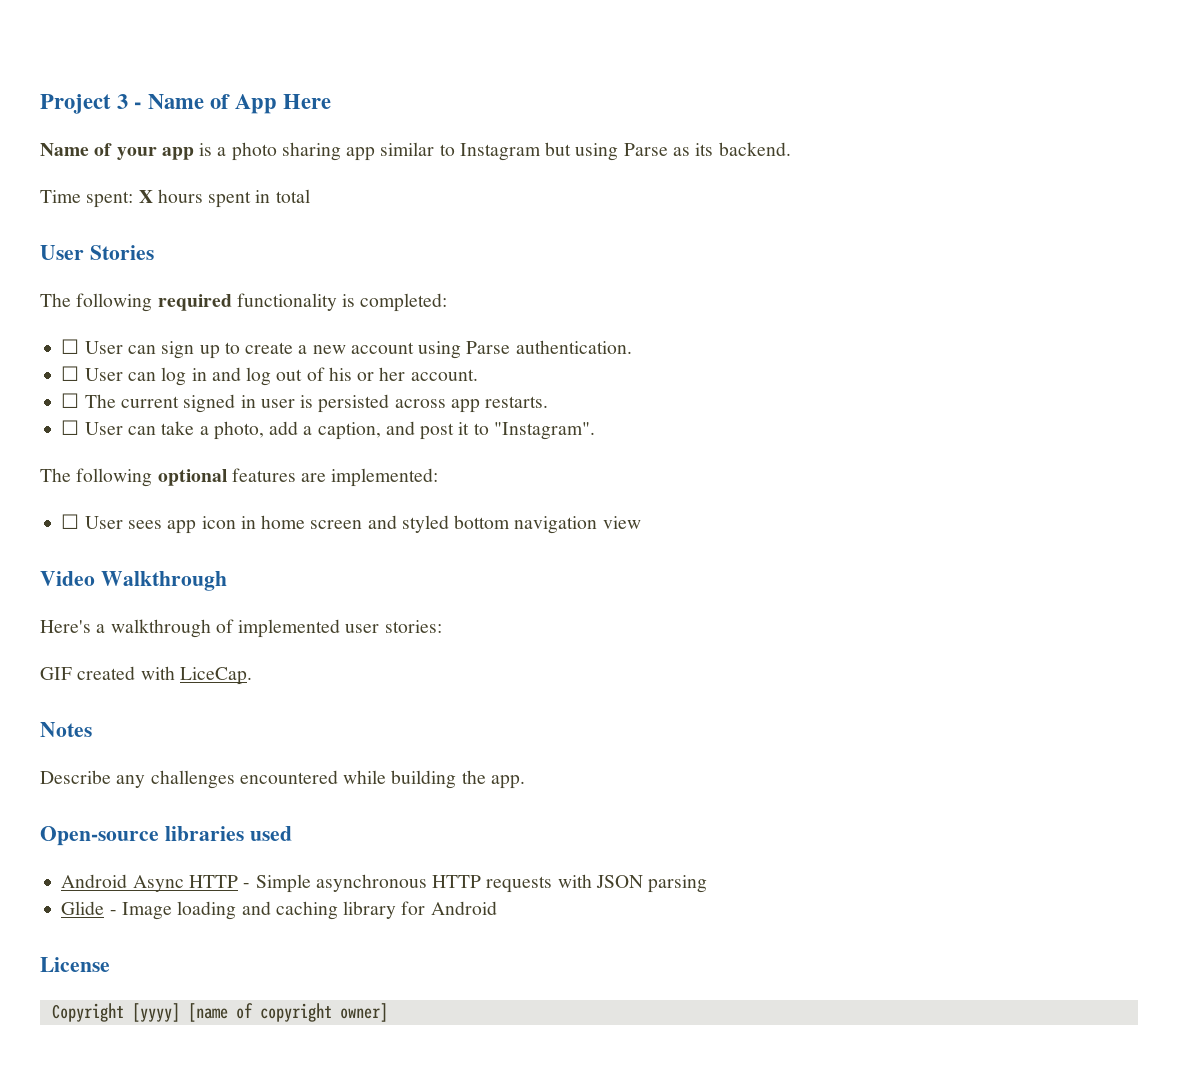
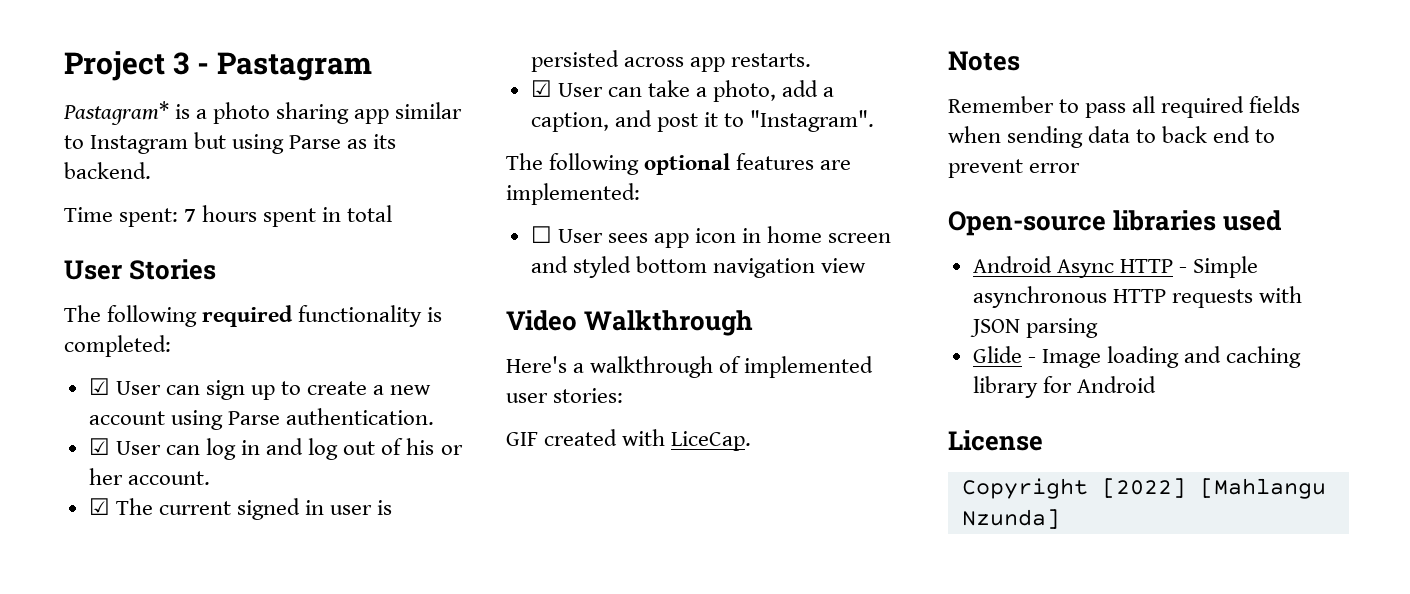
[148,94,332,114] [40,143,194,160] Name of App Here // Name of your app -> [217,52,373,81] [63,101,169,125] Pastagram // Pastagram*
[138,190,153,203] X -> [184,209,197,222] 7
[61,339,80,354] ☐ -> [88,378,110,395] ☑
[61,366,80,381] ☐ -> [88,438,110,455] ☑
[61,393,80,408] ☐ -> [88,498,110,515] ☑
[61,420,80,435] ☐ -> [530,80,552,97] ☑
[40,770,525,789] Describe any challenges encountered while building the app. -> [948,96,1301,118] [948,126,1276,148] [948,159,1081,178] Remember to pass all required fields when sending data to back end to prevent error
[131,1003,388,1022] [yyyy] [name of copyright owner] -> [1101,478,1326,499] [961,509,1060,529] [2022] [Mahlangu Nzunda]

